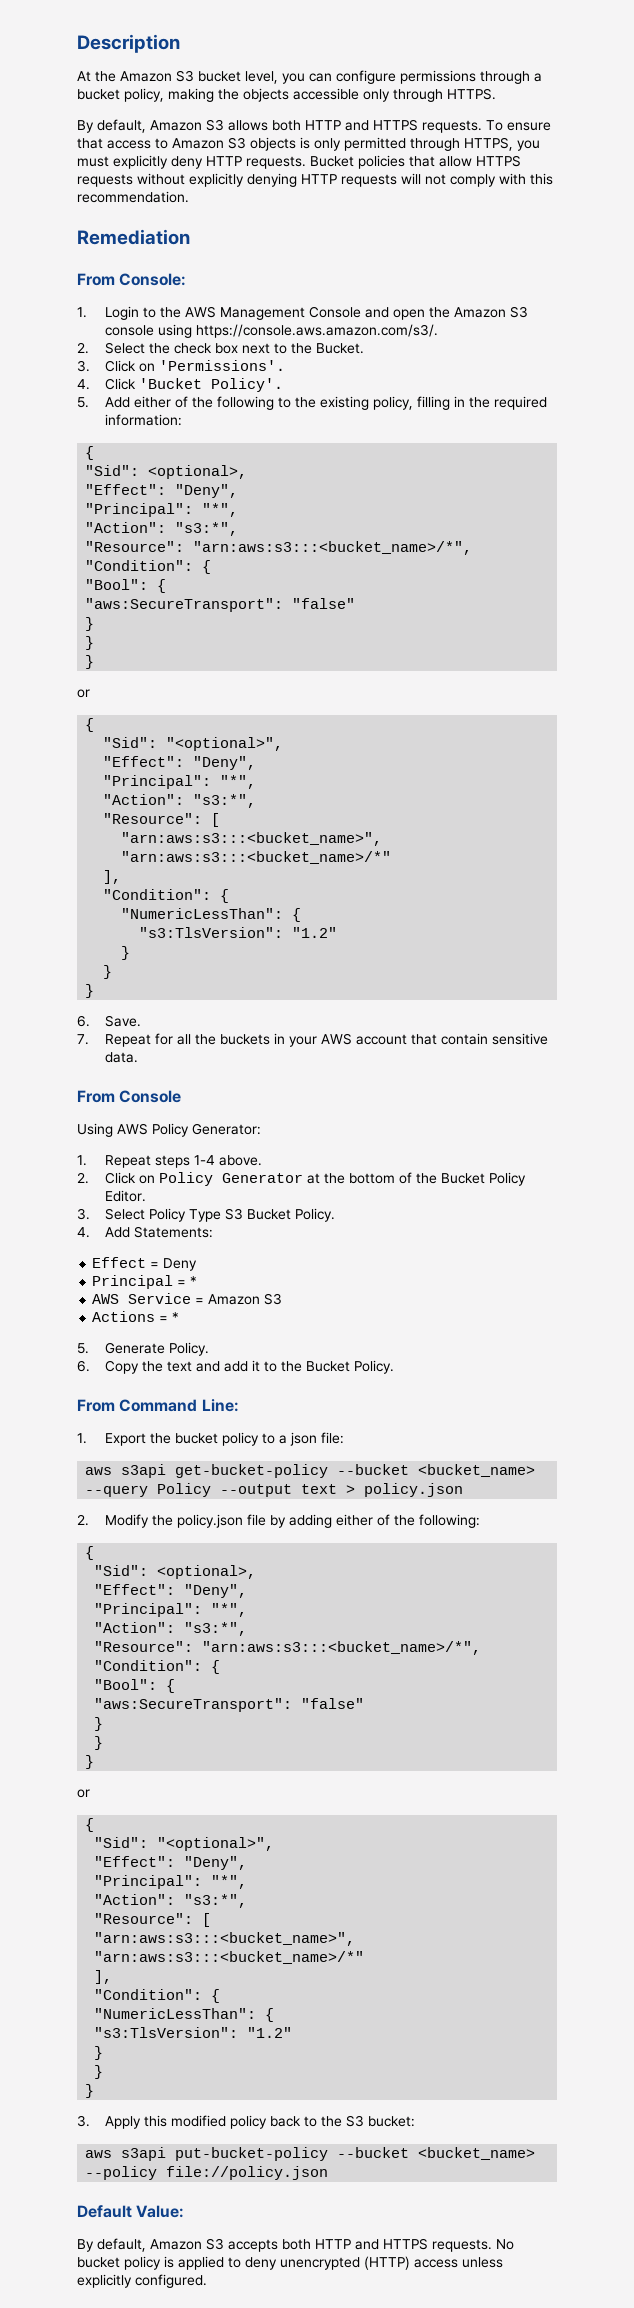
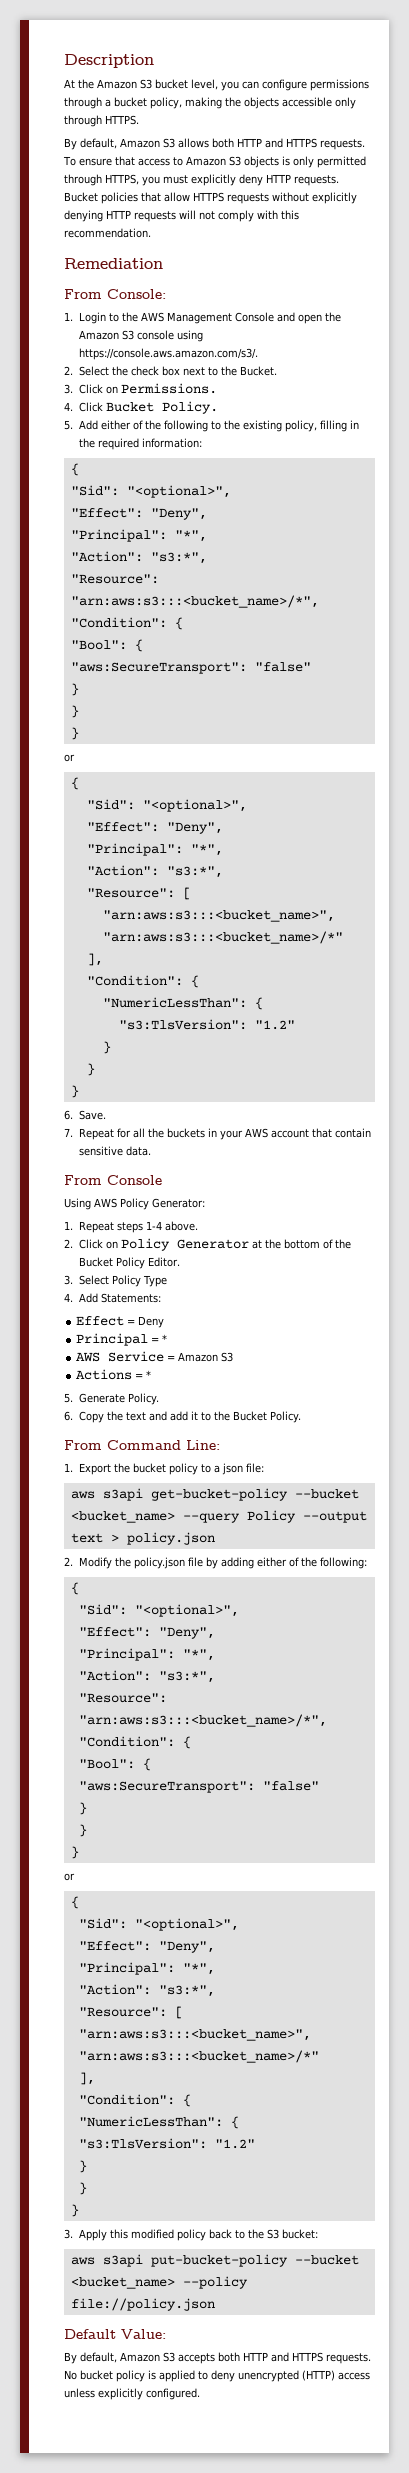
[158,360,285,371] 'Permissions'. -> [120,383,217,394] Permissions.
[138,378,283,392] 'Bucket Policy'. -> [105,401,218,414] Bucket Policy.
[148,465,248,479] <optional>, -> [126,485,231,498] "<optional>",
[224,1208,335,1222] S3 Bucket Policy. -> (168, 1281) none
[157,1565,257,1579] <optional>, -> [134,1604,239,1617] "<optional>",

